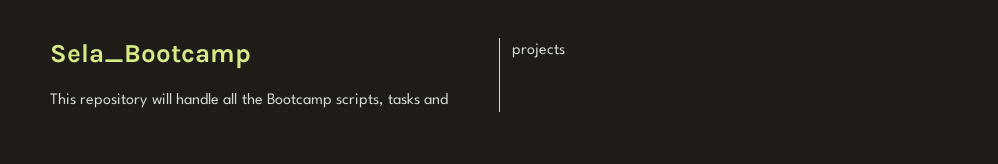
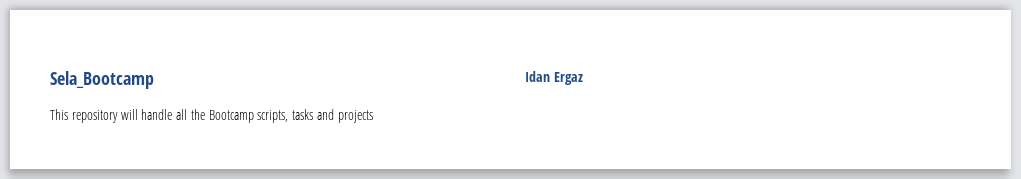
(565, 50) none -> [525,71,583,85] // Idan Ergaz

